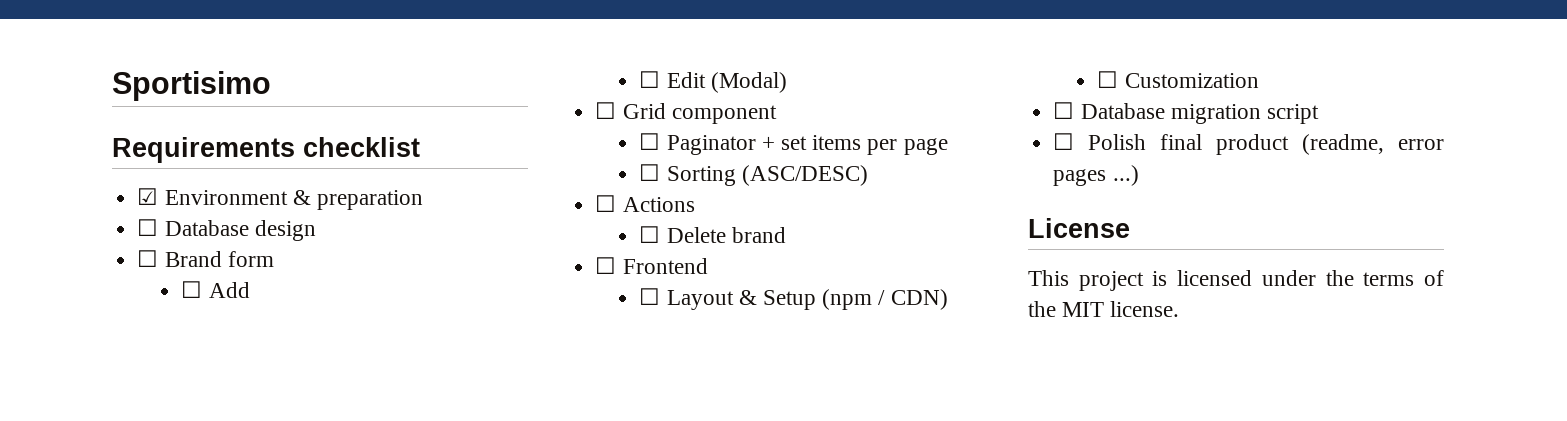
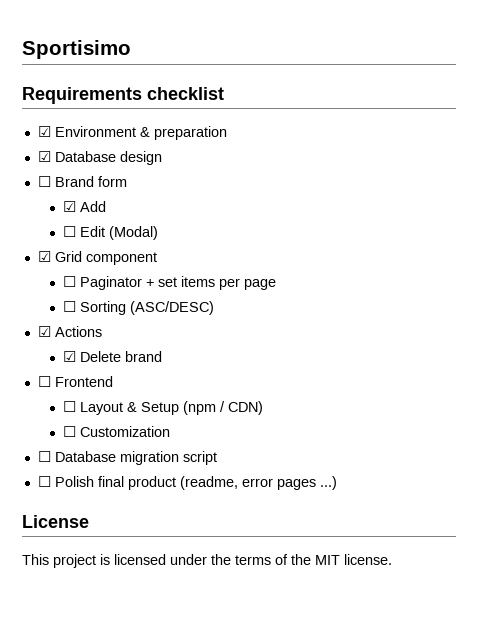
[137,219,159,236] ☐ -> [37,151,51,162] ☑
[181,281,203,298] ☐ -> [63,201,77,212] ☑
[595,102,617,119] ☐ -> [37,251,51,262] ☑
[595,195,617,212] ☐ -> [37,326,51,337] ☑
[639,226,661,243] ☐ -> [63,351,77,362] ☑

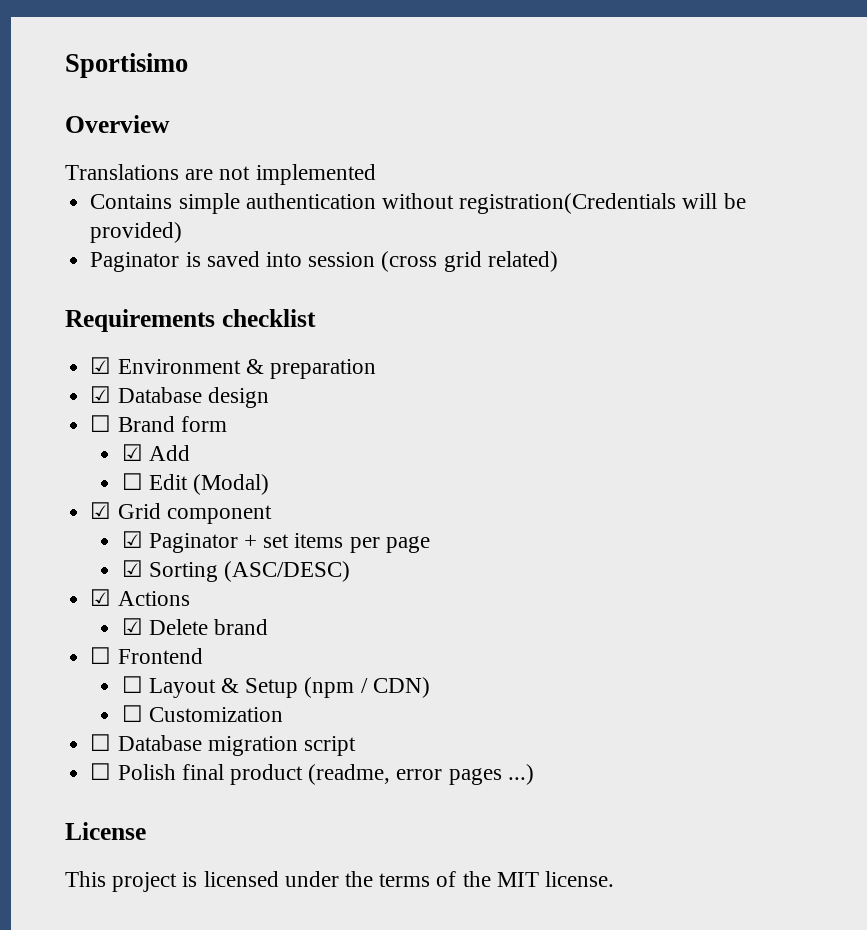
(131, 49) none -> [65,115,170,133] [65,164,376,185] [90,193,746,214] [90,222,183,243] [90,251,558,272] // Overview // Translations are not implemented // Contains simple authentication without registration(Credentials will be provided) // Paginator is saved into session (cross grid related)
[63,276,77,287] ☐ -> [121,531,143,548] ☑
[63,301,77,312] ☐ -> [121,560,143,577] ☑

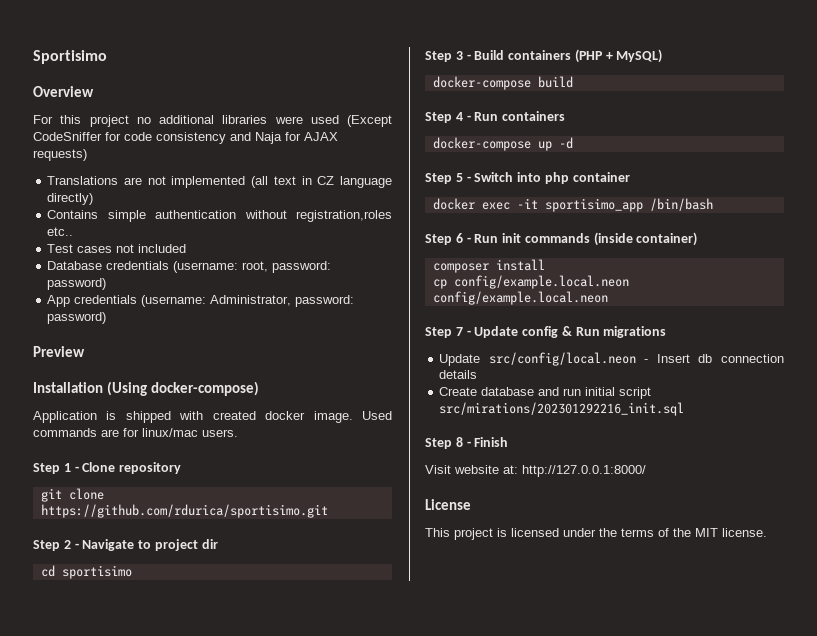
[65,164,376,185] [90,193,746,214] [90,222,183,243] [90,251,558,272] [65,309,316,332] [90,357,376,379] [90,386,269,408] [90,415,227,432] [121,444,190,461] [121,473,269,495] [90,502,272,524] [121,531,430,553] [121,560,350,582] [90,589,190,606] [121,618,268,635] [90,647,203,664] [121,676,430,698] [121,705,283,722] [90,734,356,756] [90,763,534,785] Translations are not implemented // Contains simple authentication without registration(Credentials will be provided) // Paginator is saved into session (cross grid related) // Requirements checklist // ☑ Environment & preparation // ☑ Database design // ☐ Brand form // ☑ Add // ☐ Edit (Modal) // ☑ Grid component // ☑ Paginator + set items per page // ☑ Sorting (ASC/DESC) // ☑ Actions // ☑ Delete brand // ☐ Frontend // ☐ Layout & Setup (npm / CDN) // ☐ Customization // ☐ Database migration script // ☐ Polish final product (readme, error pages ...) -> [33,115,392,127] [33,132,338,144] [33,149,87,161] [47,176,392,188] [47,193,94,205] [47,210,392,222] [47,227,74,236] [47,244,187,253] [47,261,332,273] [47,278,107,290] [47,295,355,307] [47,312,107,324] [33,346,85,357] [33,381,260,396] [33,411,392,423] [33,428,238,437] [33,462,182,474] [40,488,104,502] [40,504,328,518] [33,539,218,551] [40,565,132,579] [425,49,663,63] [432,76,573,90] [425,111,566,123] [432,137,573,151] [425,172,630,184] [432,198,713,212] [425,232,698,246] [432,259,545,273] [432,275,629,289] [432,291,608,305] [425,326,667,338] [439,352,784,366] [439,370,478,379] [439,387,652,399] [439,402,685,416] [425,437,509,449] [425,465,646,477] For this project no additional libraries were used (Except CodeSniffer for code consistency and Naja for AJAX requests) // Translations are not implemented (all text in CZ language directly) // Contains simple authentication without registration,roles etc.. // Test cases not included // Database credentials (username: root, password: password) // App credentials (username: Administrator, password: password) // Preview // Installation (Using docker-compose) // Application is shipped with created docker image. Used commands are for linux/mac users. // Step 1 - Clone repository // git clone https://github.com/rdurica/sportisimo.git // Step 2 - Navigate to project dir // cd sportisimo // Step 3 - Build containers (PHP + MySQL) // docker-compose build // Step 4 - Run containers // docker-compose up -d // Step 5 - Switch into php container // docker exec -it sportisimo_app /bin/bash // Step 6 - Run init commands (inside container) // composer install // cp config/example.local.neon config/example.local.neon // Step 7 - Update config & Run migrations // Update src/config/local.neon - Insert db connection details // Create database and run initial script src/mirations/202301292216_init.sql // Step 8 - Finish // Visit website at: http://127.0.0.1:8000/

